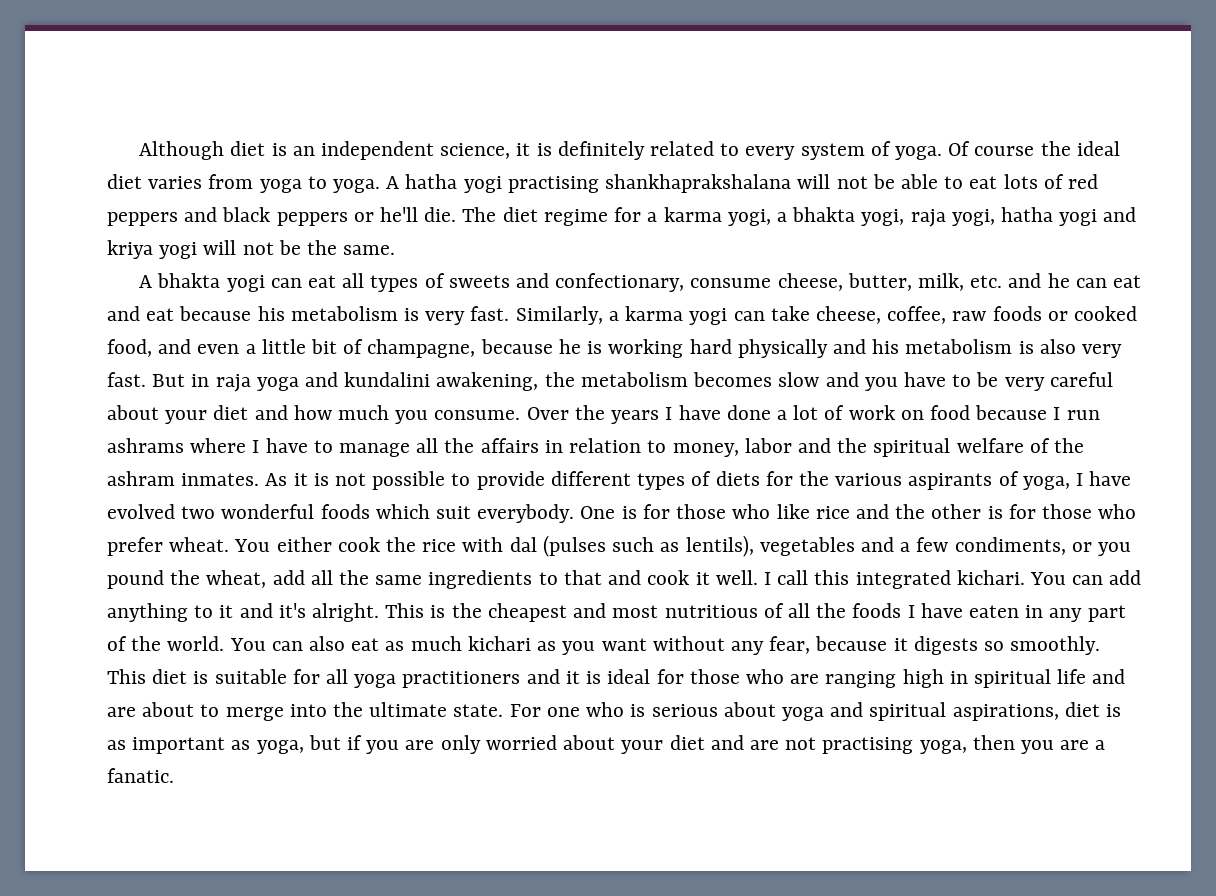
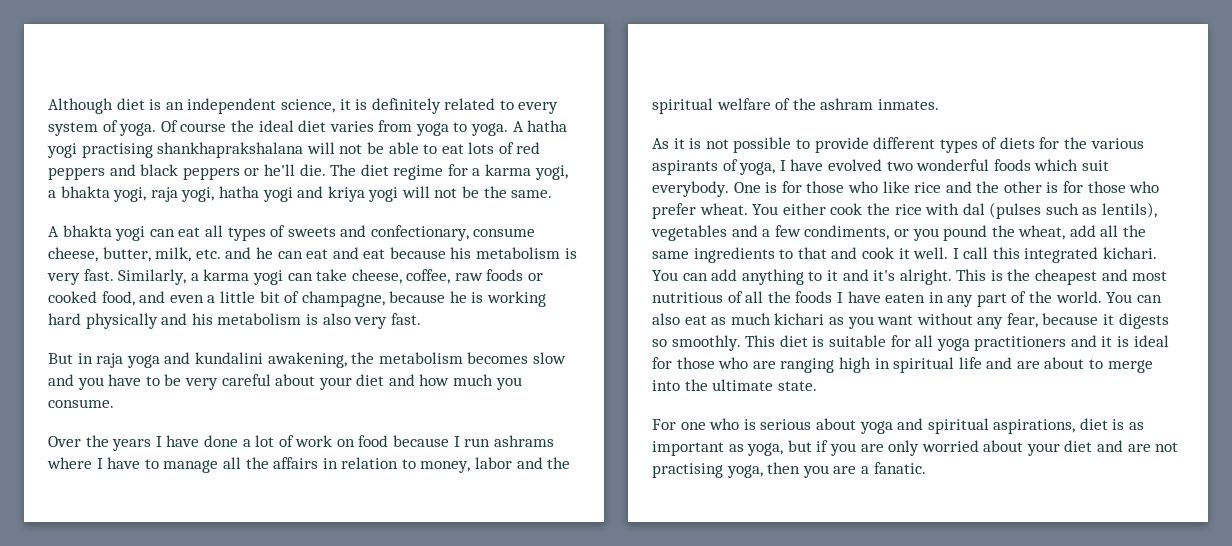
(146, 379) none -> (421, 319) //
(521, 415) none -> (114, 403) //
(260, 479) none -> (939, 104) //
(504, 710) none -> (817, 386) //

